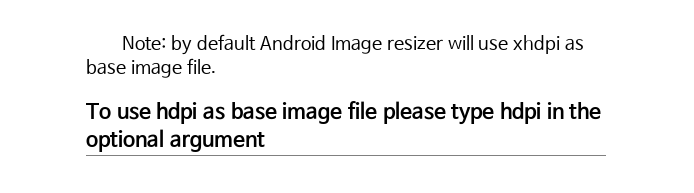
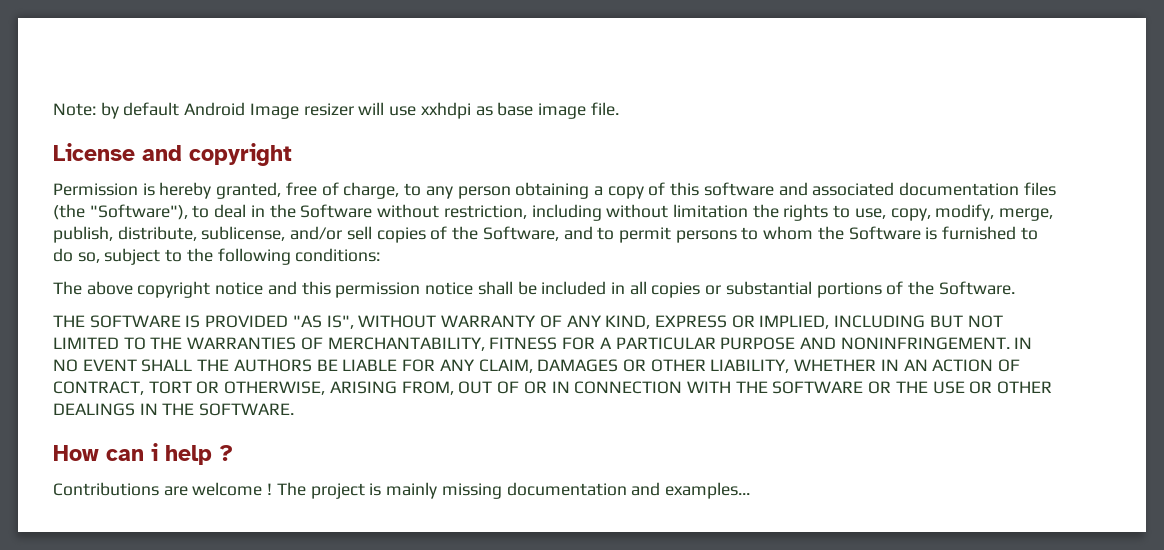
[513,35,561,54] xhdpi -> [420,102,471,119] xxhdpi
[86,101,602,125] [86,129,265,152] To use hdpi as base image file please type hdpi in the optional argument -> [53,143,292,166] [53,182,1056,199] [53,204,1054,221] [53,226,1038,243] [53,248,381,265] [53,281,1015,298] [53,315,1003,329] [53,337,1033,351] [53,359,1021,373] [53,381,1053,395] [53,403,295,416] [53,443,233,465] [53,482,750,499] License and copyright // Permission is hereby granted, free of charge, to any person obtaining a copy of this software and associated documentation files (the "Software"), to deal in the Software without restriction, including without limitation the rights to use, copy, modify, merge, publish, distribute, sublicense, and/or sell copies of the Software, and to permit persons to whom the Software is furnished to do so, subject to the following conditions: // The above copyright notice and this permission notice shall be included in all copies or substantial portions of the Software. // THE SOFTWARE IS PROVIDED "AS IS", WITHOUT WARRANTY OF ANY KIND, EXPRESS OR IMPLIED, INCLUDING BUT NOT LIMITED TO THE WARRANTIES OF MERCHANTABILITY, FITNESS FOR A PARTICULAR PURPOSE AND NONINFRINGEMENT. IN NO EVENT SHALL THE AUTHORS BE LIABLE FOR ANY CLAIM, DAMAGES OR OTHER LIABILITY, WHETHER IN AN ACTION OF CONTRACT, TORT OR OTHERWISE, ARISING FROM, OUT OF OR IN CONNECTION WITH THE SOFTWARE OR THE USE OR OTHER DEALINGS IN THE SOFTWARE. // How can i help ? // Contributions are welcome ! The project is mainly missing documentation and examples...

